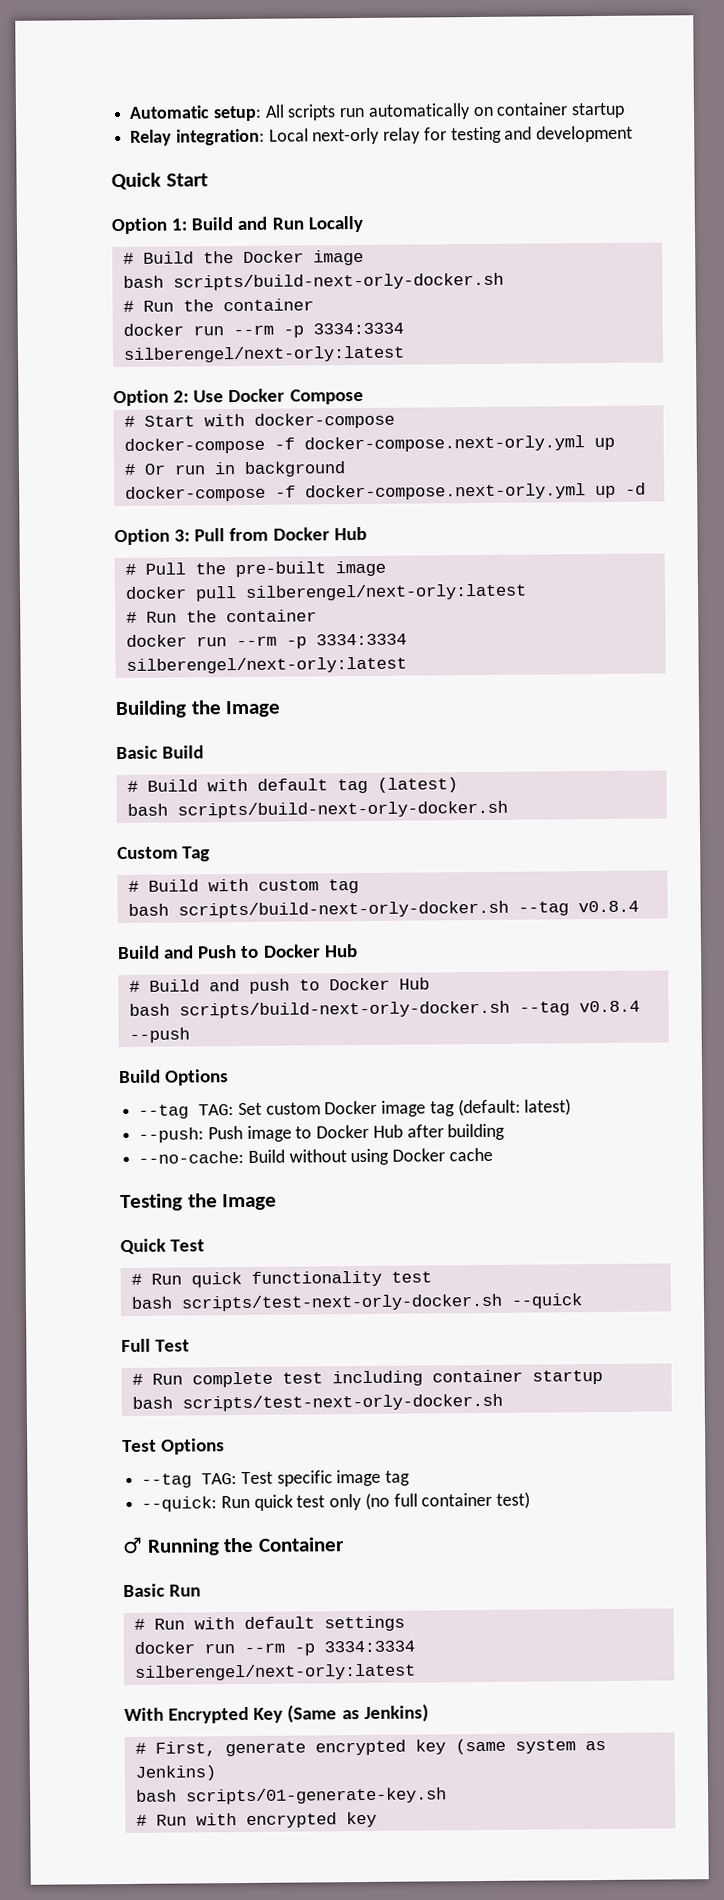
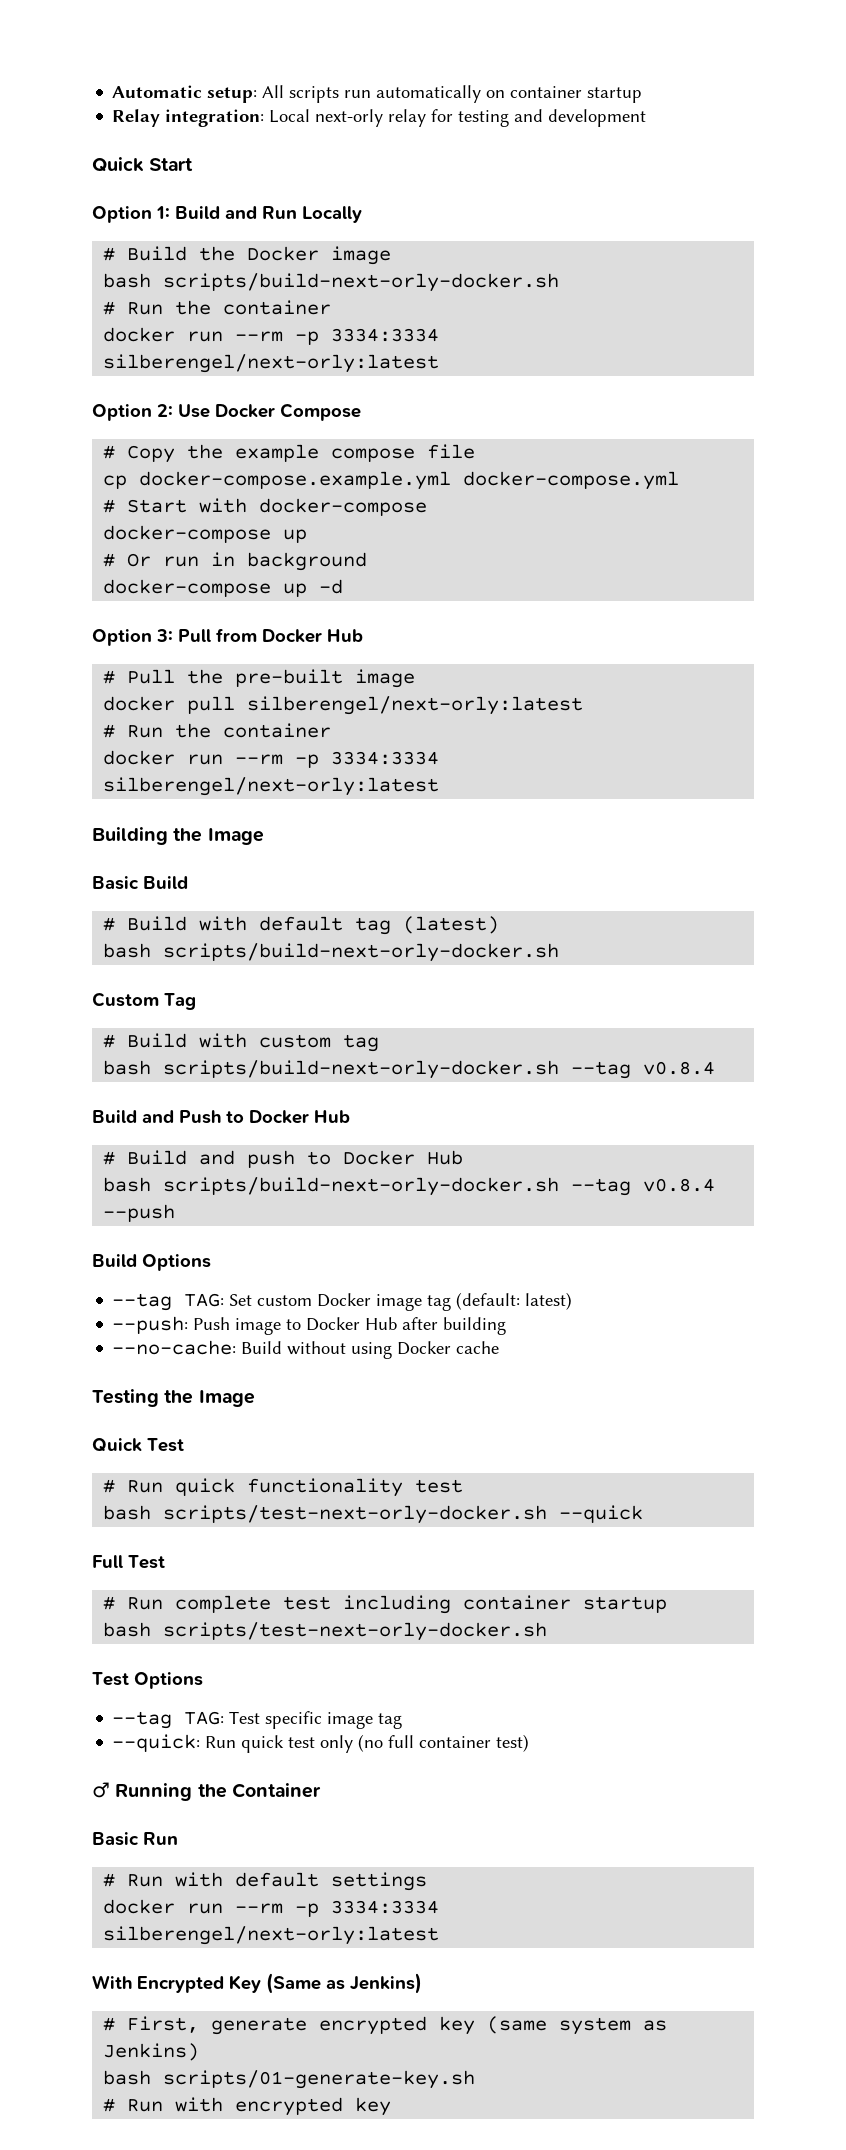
(364, 396) none -> [103,444,476,463] [103,471,680,490] // # Copy the example compose file // cp docker-compose.example.yml docker-compose.yml
[273,435,585,453] -f docker-compose.next-orly.yml -> (272, 534) none
[274,483,586,501] -f docker-compose.next-orly.yml -> (272, 588) none

